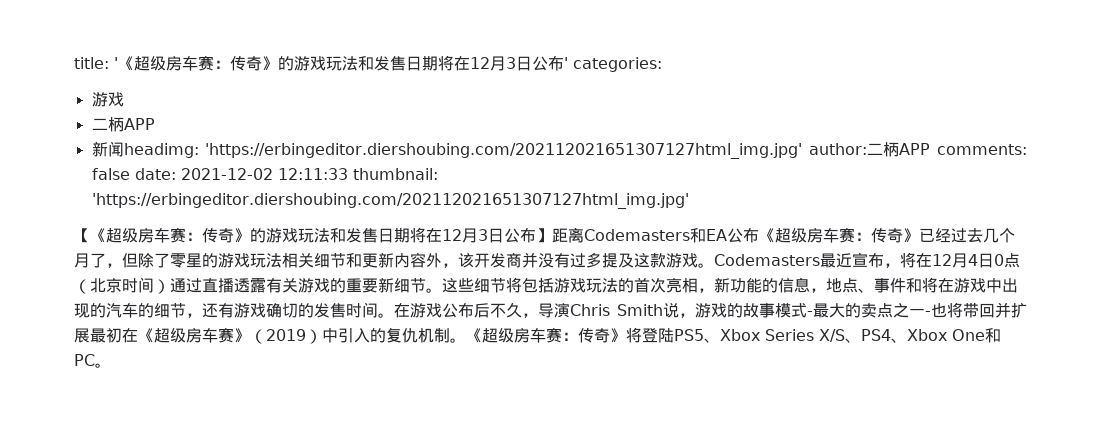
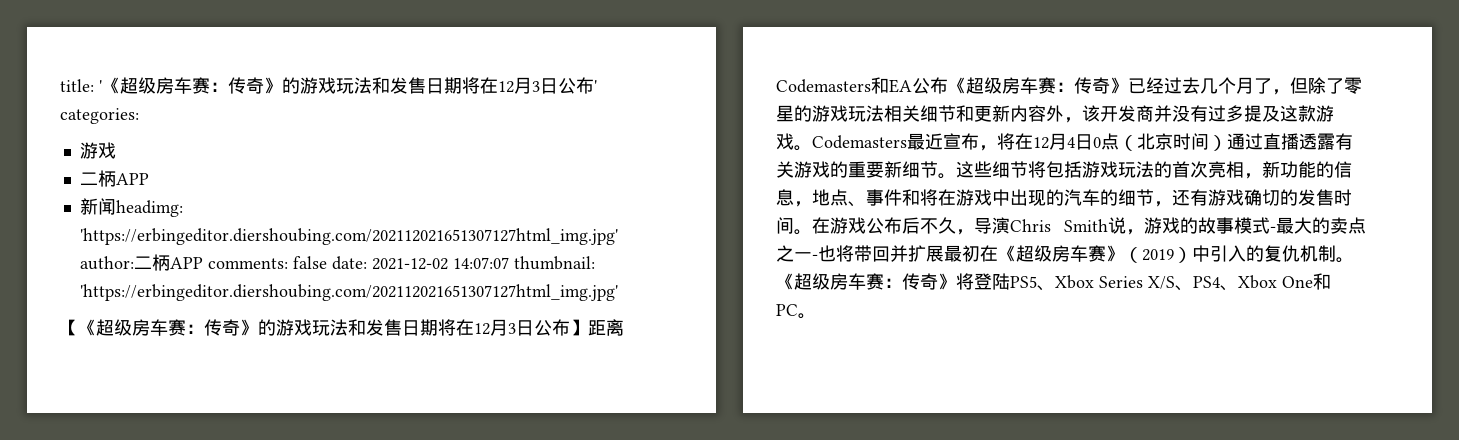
[277,168,348,180] 12:11:33 -> [452,257,509,269] 14:07:07

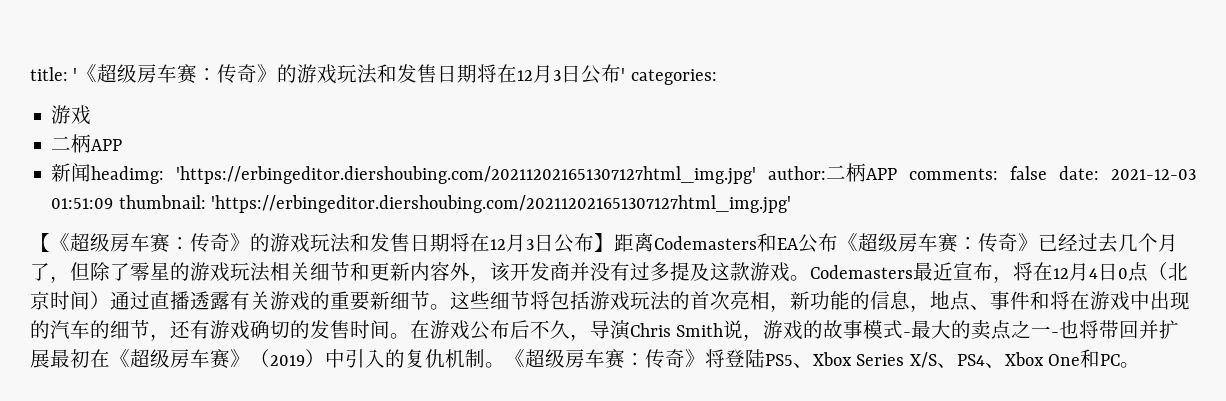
[371,257,509,270] 2021-12-02 14:07:07 -> [1110,169,1196,180] [51,198,114,209] 2021-12-03 01:51:09

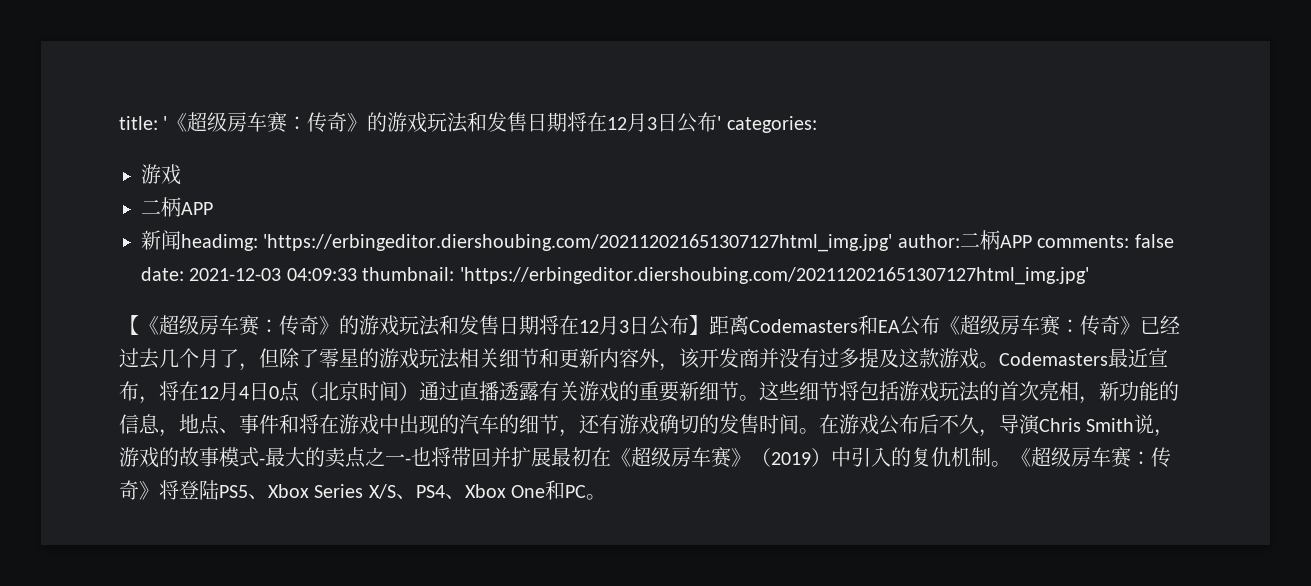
[51,198,114,209] 01:51:09 -> [286,268,357,281] 04:09:33

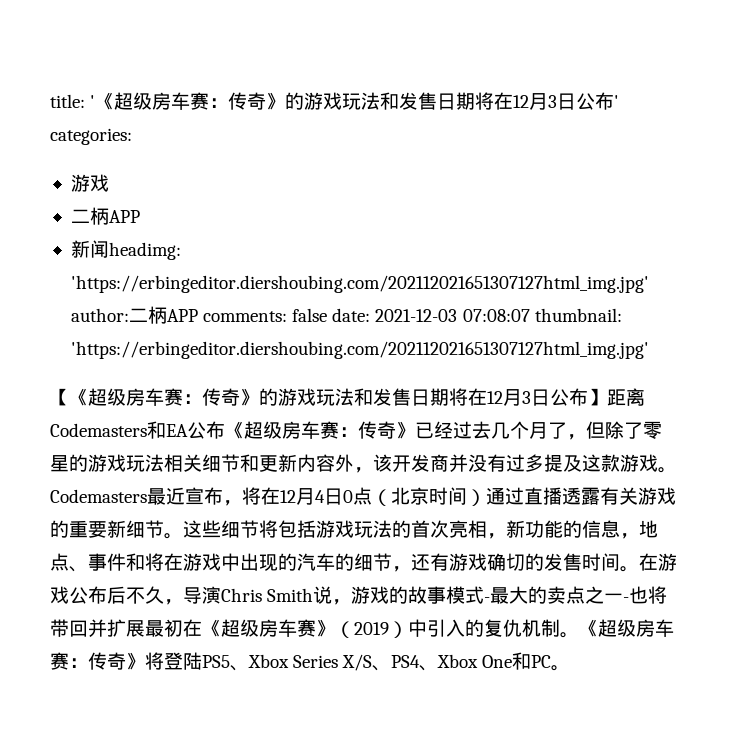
[286,268,357,281] 04:09:33 -> [462,309,530,322] 07:08:07

